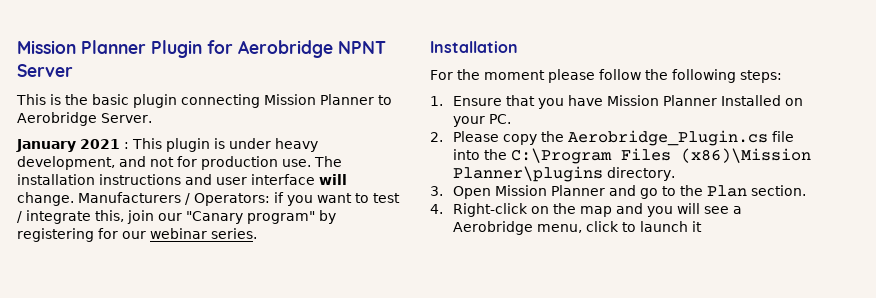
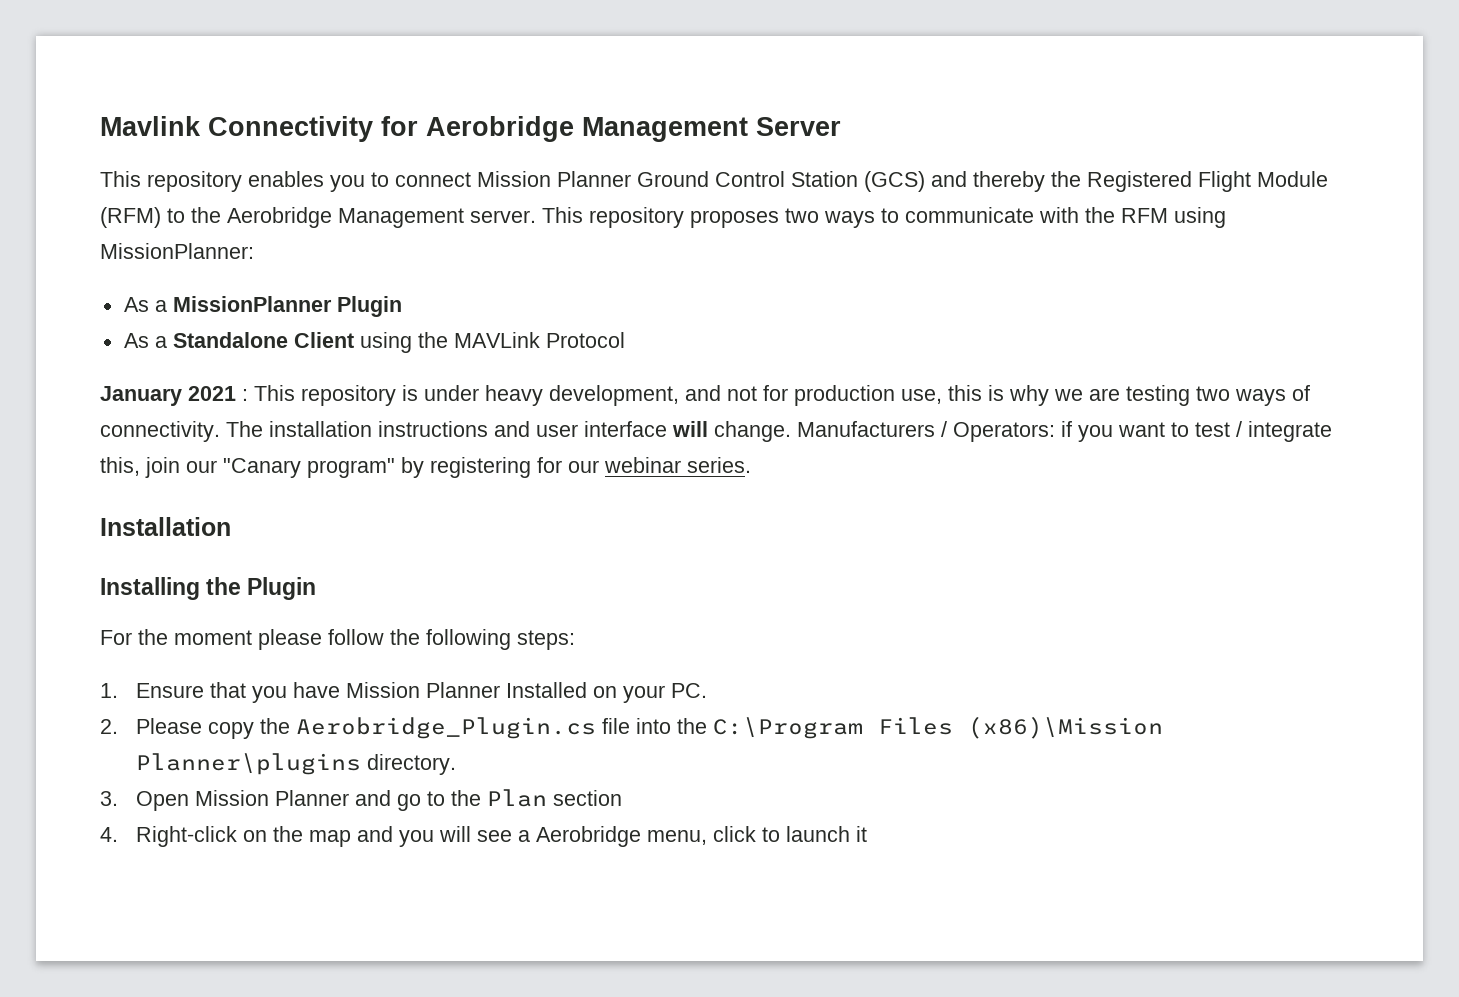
[17,40,202,58] Mission Planner Plugin -> [100,116,373,142] Mavlink Connectivity
[338,41,386,54] NPNT -> [582,117,748,142] Management
[50,94,392,108] [17,112,152,126] is the basic plugin connecting Mission Planner to Aerobridge Server. -> [147,171,1328,192] [100,207,1226,228] [100,243,254,259] [123,296,402,317] [123,332,625,353] repository enables you to connect Mission Planner Ground Control Station (GCS) and thereby the Registered Flight Module (RFM) to the Aerobridge Management server. This repository proposes two ways to communicate with the RFM using MissionPlanner: // As a MissionPlanner Plugin // As a Standalone Client using the MAVLink Protocol
[166,138,210,152] plugin -> [301,385,396,406] repository
[282,159,311,167] use. -> [901,385,1310,406] [100,421,220,442] use, this is why we are testing two ways of connectivity.
(518, 47) none -> [100,577,317,600] // Installing the Plugin
[750,185,806,196] section. -> [552,790,622,806] section

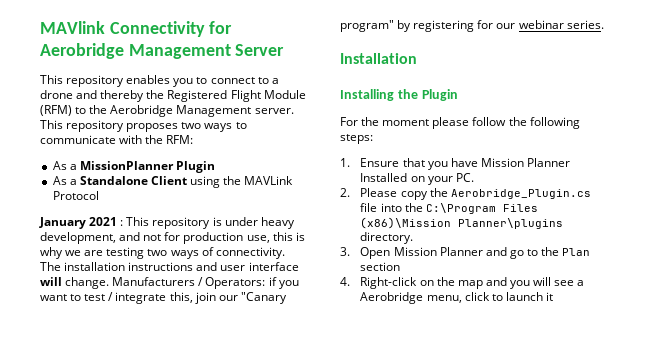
[100,116,201,136] Mavlink -> [40,21,105,34] MAVlink
[477,171,925,192] Mission Planner Ground Control Station (GCS) -> [257,77,279,84] [40,90,73,99] to a drone
[1121,207,1226,228] [100,243,254,259] RFM using MissionPlanner: -> [166,135,194,144] RFM:

